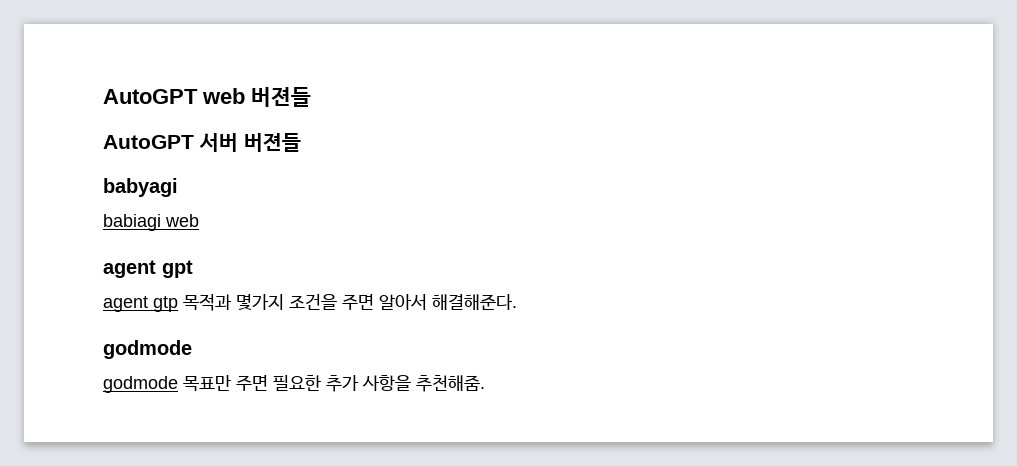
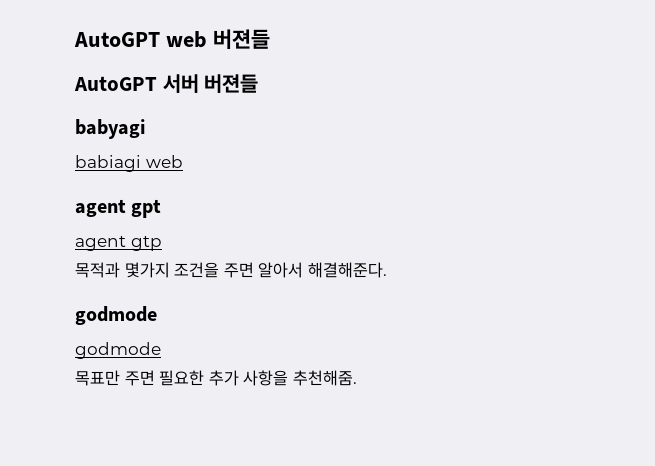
(178, 304) none -> (162, 243) //
(178, 384) none -> (161, 350) //

